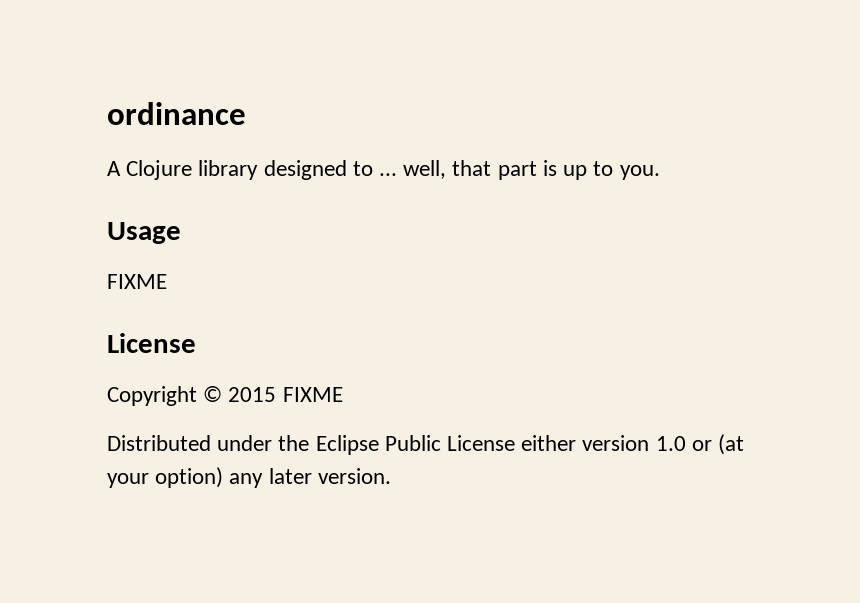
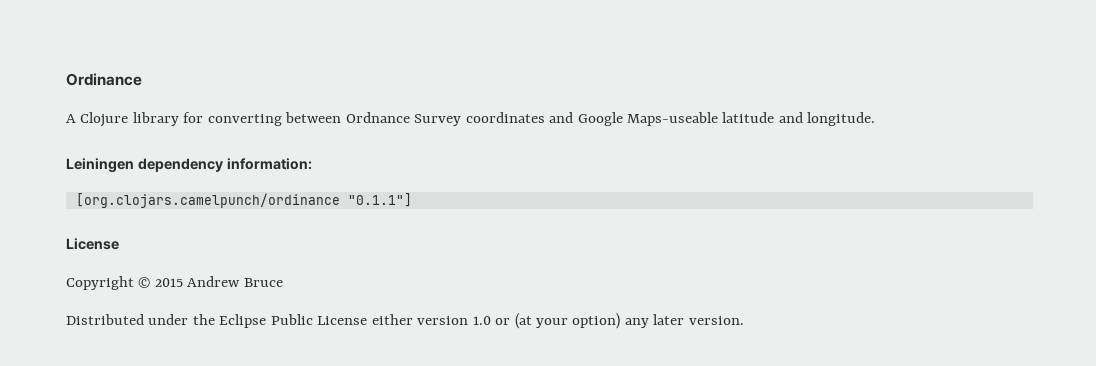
[107,102,246,125] ordinance -> [66,73,142,86] Ordinance
[263,160,660,180] [107,222,181,244] [107,274,167,289] designed to ... well, that part is up to you. // Usage // FIXME -> [183,112,876,126] [66,158,312,173] [75,193,412,208] for converting between Ordnance Survey coordinates and Google Maps-useable latitude and longitude. // Leiningen dependency information: // [org.clojars.camelpunch/ordinance "0.1.1"]
[282,387,343,402] FIXME -> [187,276,283,287] Andrew Bruce

